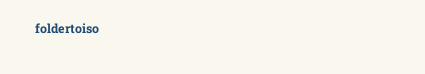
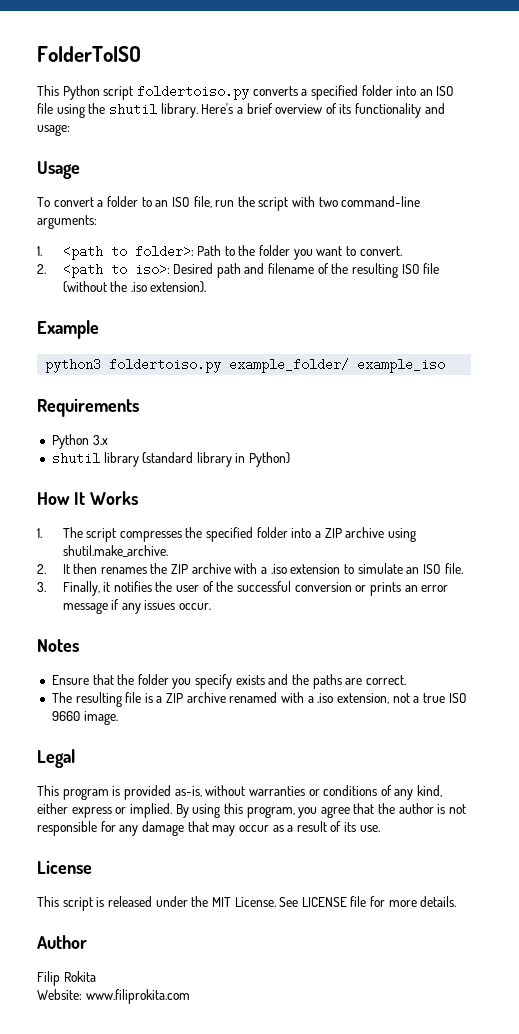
[35,23,99,34] foldertoiso -> [37,46,141,62] [37,85,455,100] [37,103,445,118] [37,124,70,136] [37,161,80,179] [37,196,421,211] [37,215,97,229] [37,245,402,260] [37,263,440,278] [62,281,207,293] [37,320,99,339] [45,358,446,373] [37,398,139,417] [51,434,108,449] [51,452,291,467] [37,491,138,505] [37,527,416,542] [62,545,168,557] [37,563,463,574] [37,581,449,596] [62,599,212,614] [37,639,79,652] [51,674,406,689] [51,692,467,707] [51,711,118,725] [37,749,75,768] [37,785,443,800] [37,803,467,818] [37,821,380,836] [37,860,92,874] [37,896,457,911] [37,935,87,949] [37,971,96,986] [37,989,190,1004] FolderToISO // This Python script foldertoiso.py converts a specified folder into an ISO file using the shutil library. Here's a brief overview of its functionality and usage: // Usage // To convert a folder to an ISO file, run the script with two command-line arguments: // 1. <path to folder>: Path to the folder you want to convert. // 2. <path to iso>: Desired path and filename of the resulting ISO file (without the .iso extension). // Example // python3 foldertoiso.py example_folder/ example_iso // Requirements // Python 3.x // shutil library (standard library in Python) // How It Works // 1. The script compresses the specified folder into a ZIP archive using shutil.make_archive. // 2. It then renames the ZIP archive with a .iso extension to simulate an ISO file. // 3. Finally, it notifies the user of the successful conversion or prints an error message if any issues occur. // Notes // Ensure that the folder you specify exists and the paths are correct. // The resulting file is a ZIP archive renamed with a .iso extension, not a true ISO 9660 image. // Legal // This program is provided as-is, without warranties or conditions of any kind, either express or implied. By using this program, you agree that the author is not responsible for any damage that may occur as a result of its use. // License // This script is released under the MIT License. See LICENSE file for more details. // Author // Filip Rokita // Website: www.filiprokita.com

